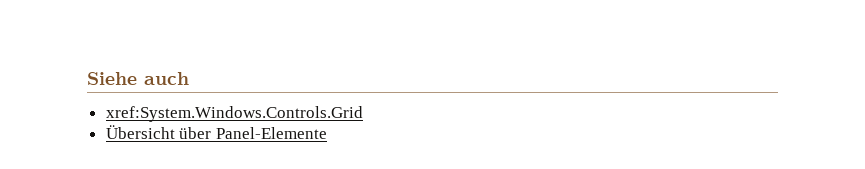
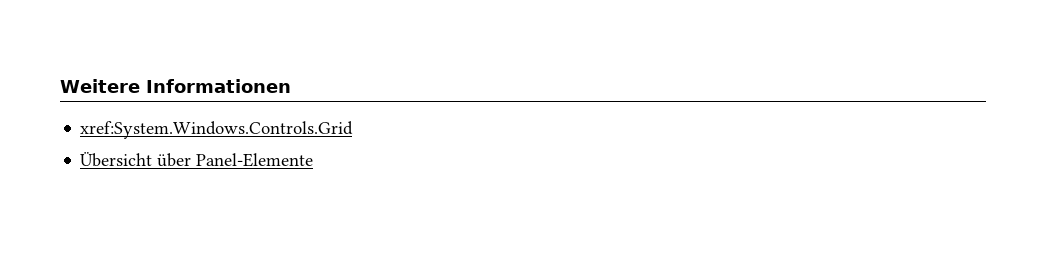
[87,72,189,85] Siehe auch -> [60,79,291,93] Weitere Informationen

